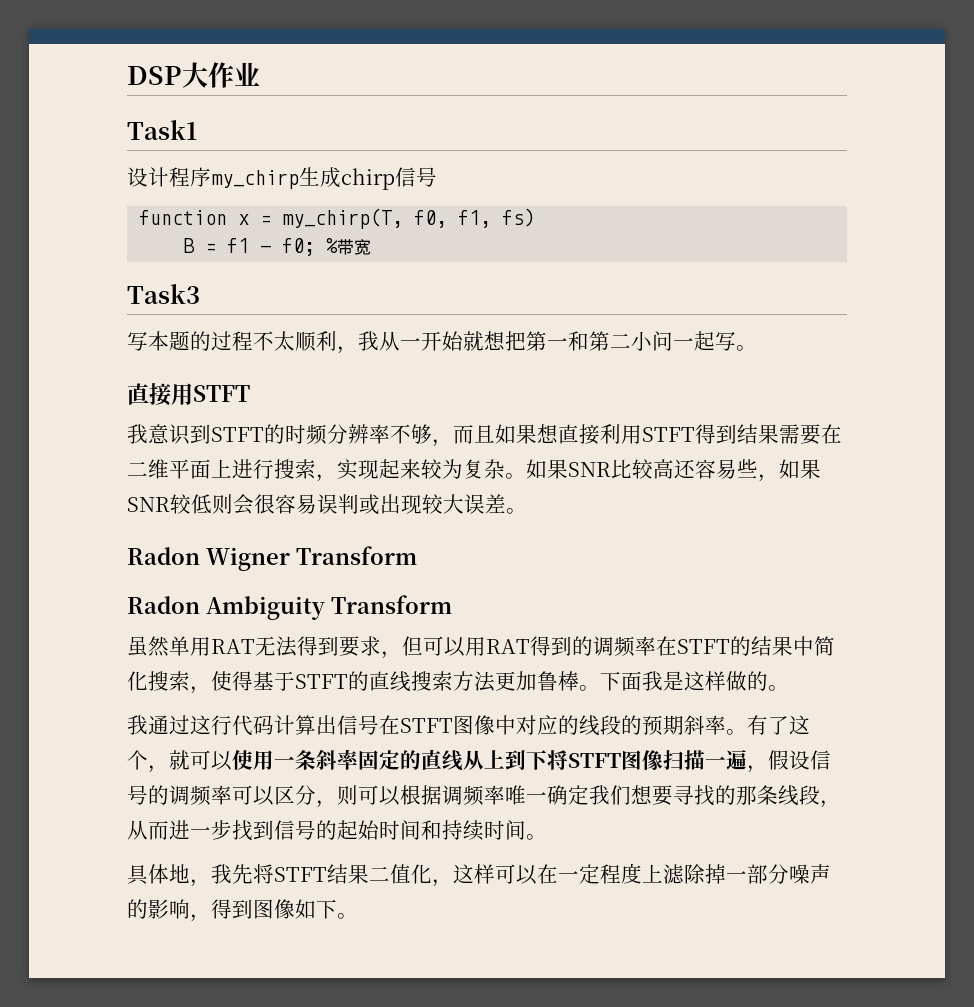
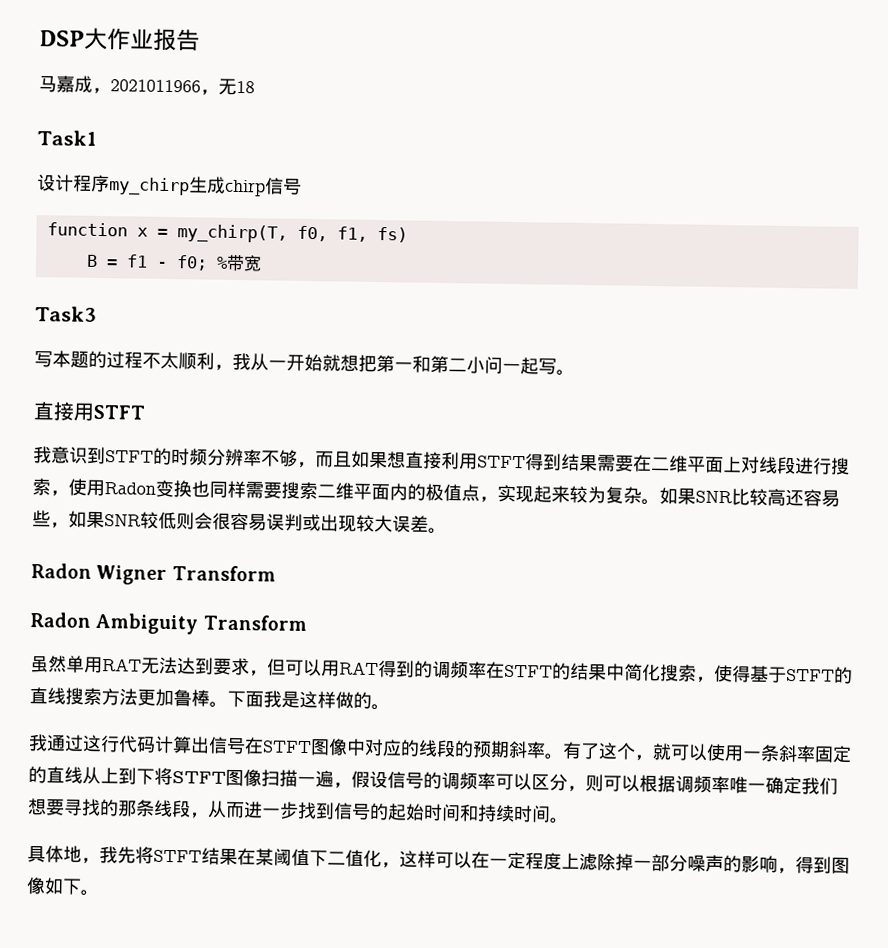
(260, 74) none -> [153,28,200,52] [38,75,255,96] 报告 // 马嘉成，2021011966，无18
(232, 468) none -> [741,456,796,475] 对线段
(337, 478) none -> [68,478,498,503] 使用Radon变换也同样需要搜索二维平面内的极值点，
[297,636,318,656] 得 -> [177,657,196,675] 达
(369, 874) none -> [237,848,328,867] 在某阈值下

